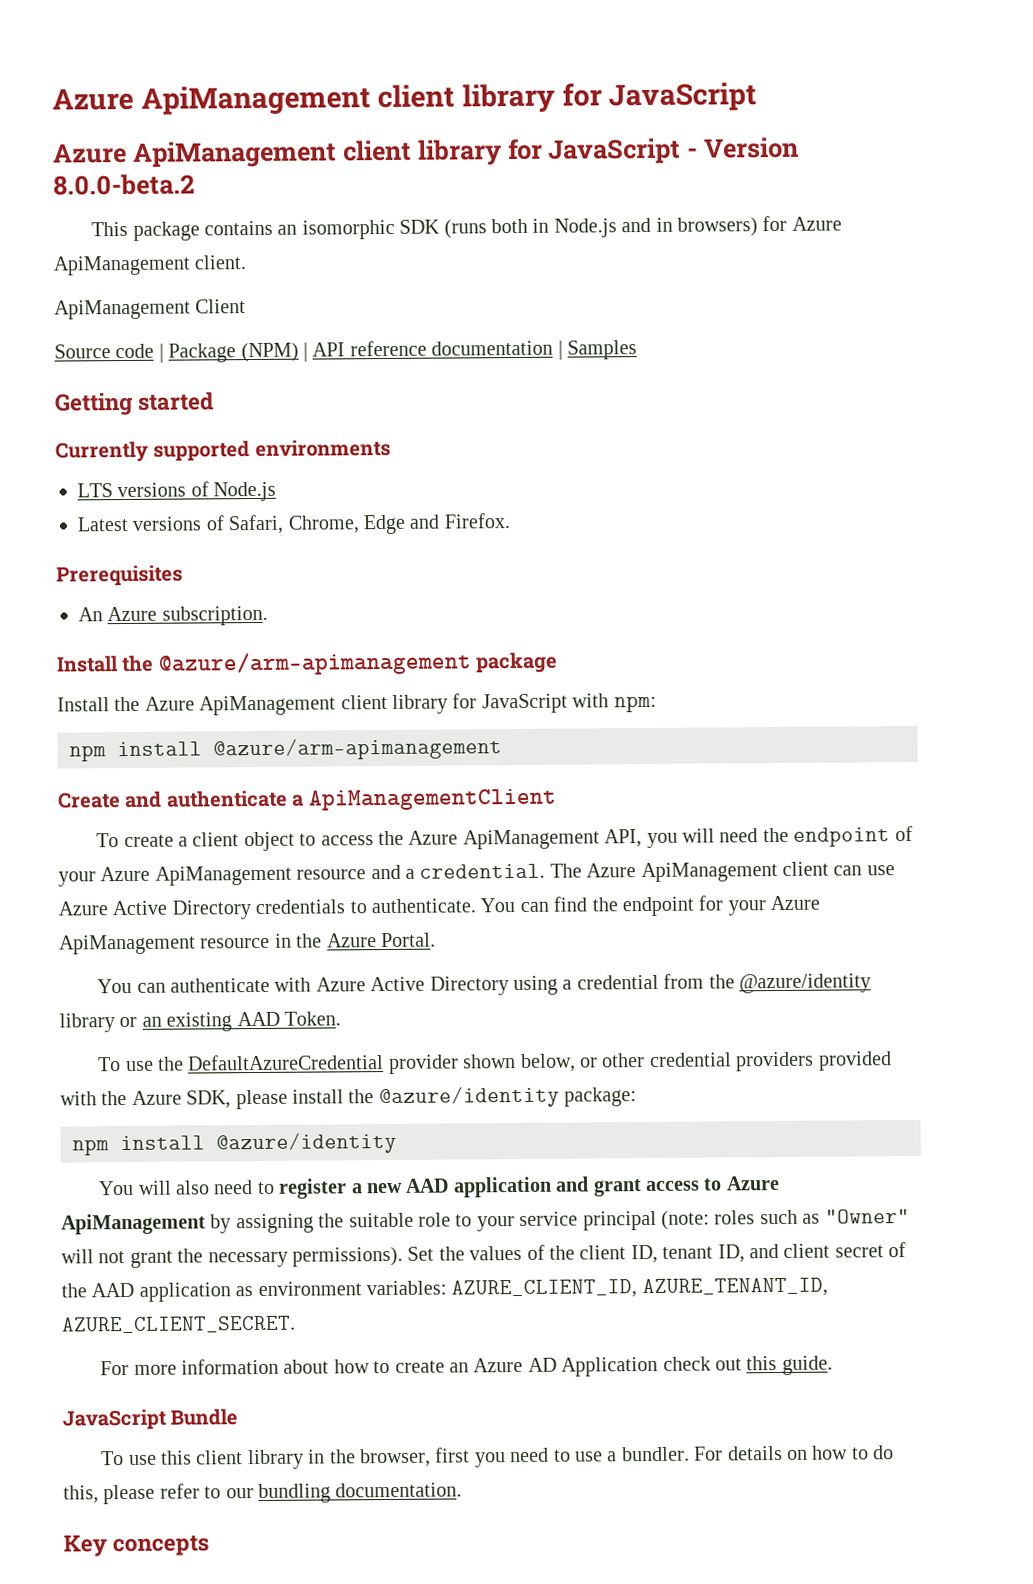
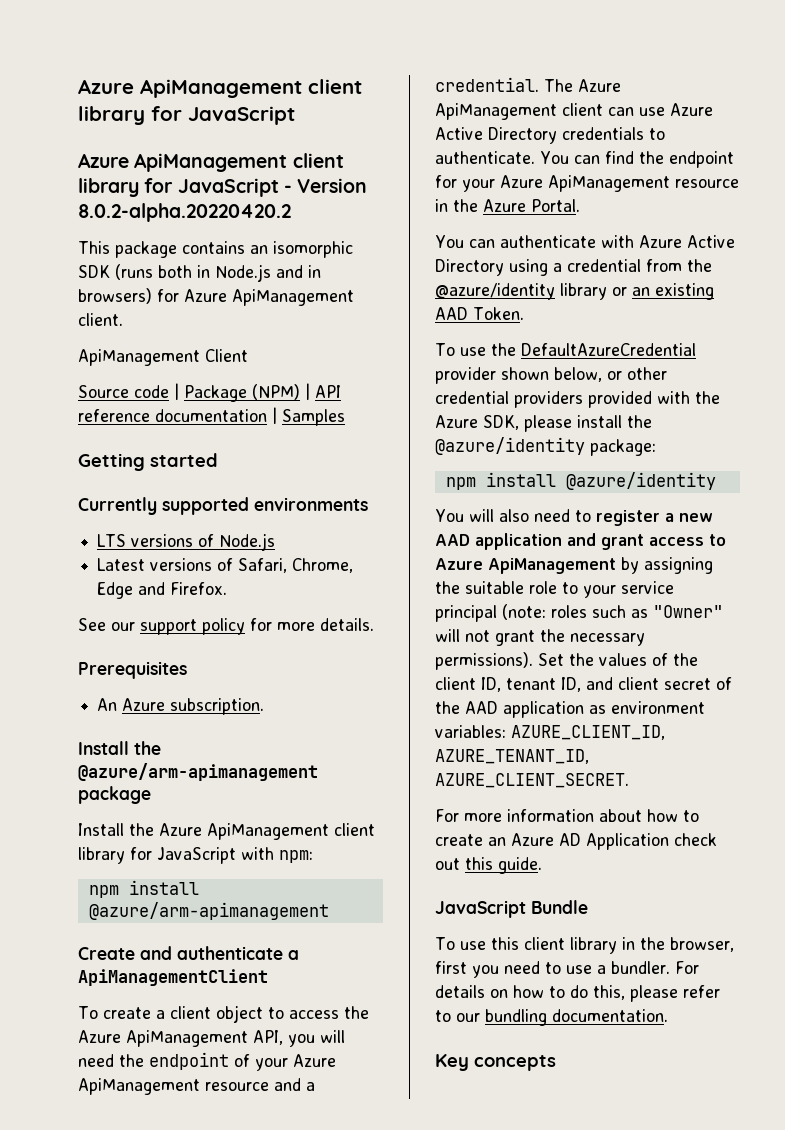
[53,173,195,196] 8.0.0-beta.2 -> [78,203,291,222] 8.0.2-alpha.20220420.2
(510, 521) none -> [78,618,374,635] // See our support policy for more details.

